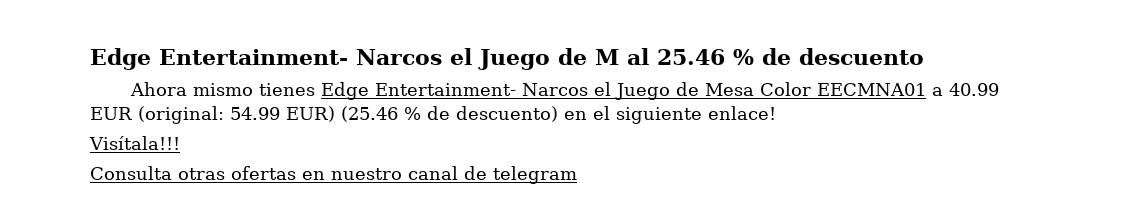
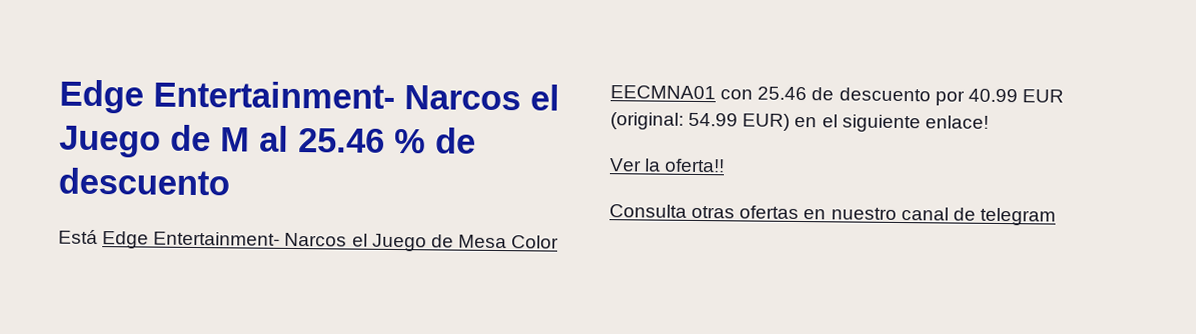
[129,82,315,96] Ahora mismo tienes -> [58,229,98,245] Está
[931,87,943,96] a -> [720,86,965,106] con 25.46 de descuento por
[341,106,558,122] (25.46 % de descuento) -> (791, 122) none
[89,136,180,150] Visítala!!! -> [609,158,726,173] Ver la oferta!!

